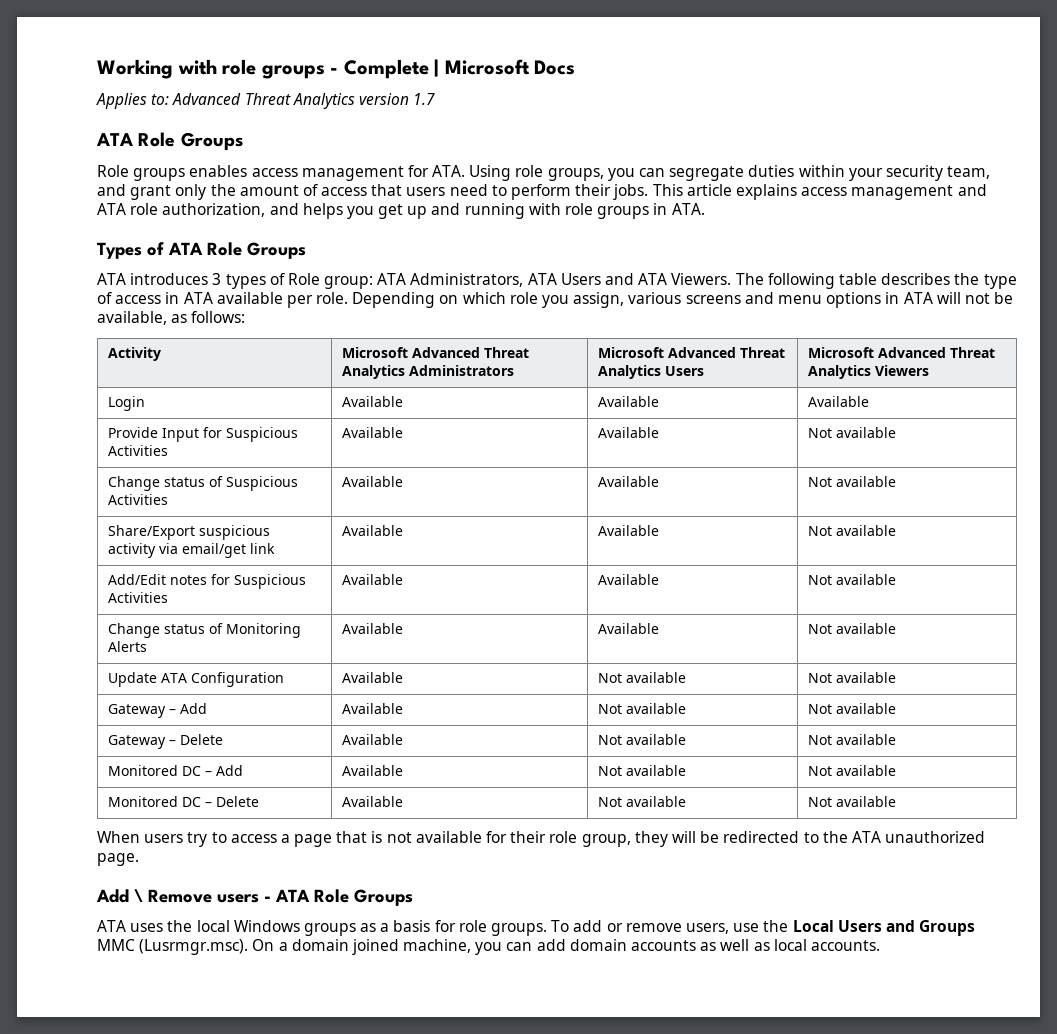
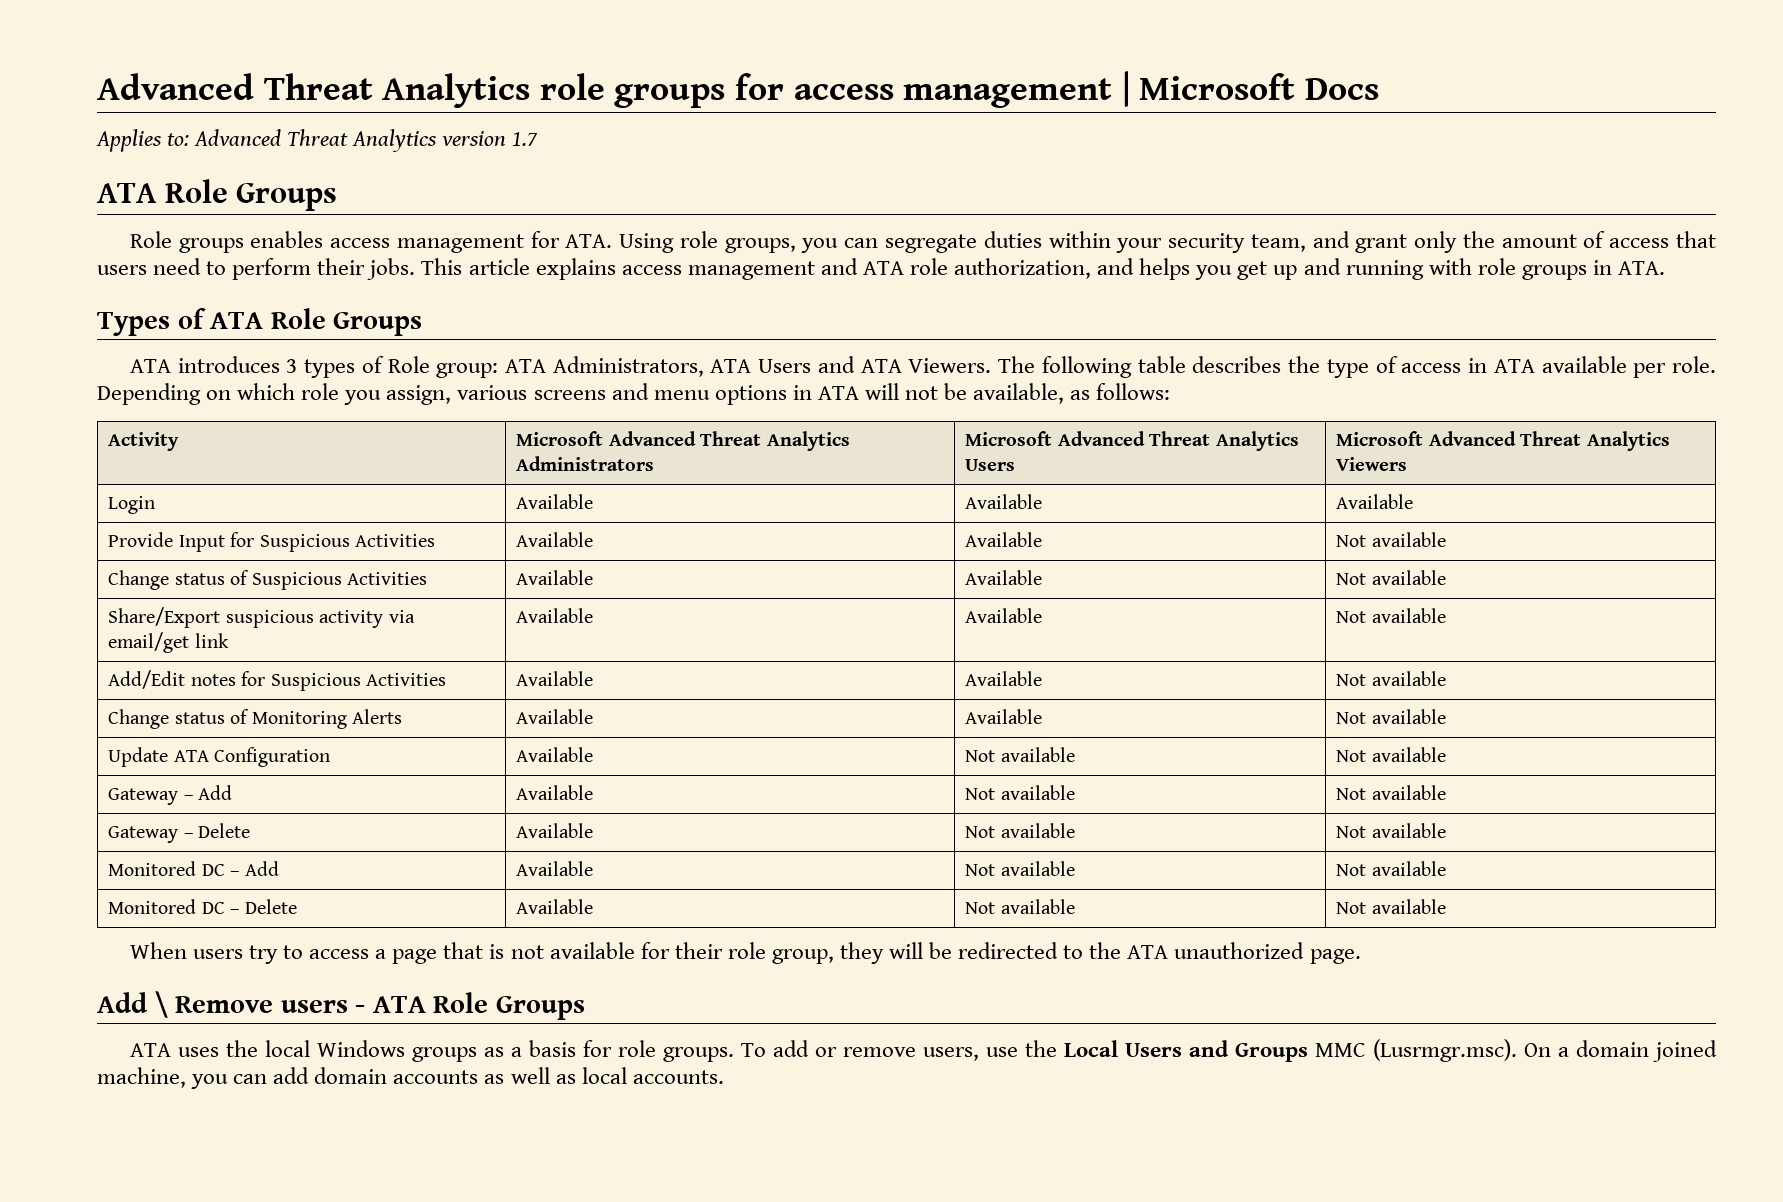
[97,59,429,79] Working with role groups - Complete -> [97,73,1113,108] Advanced Threat Analytics role groups for access management

